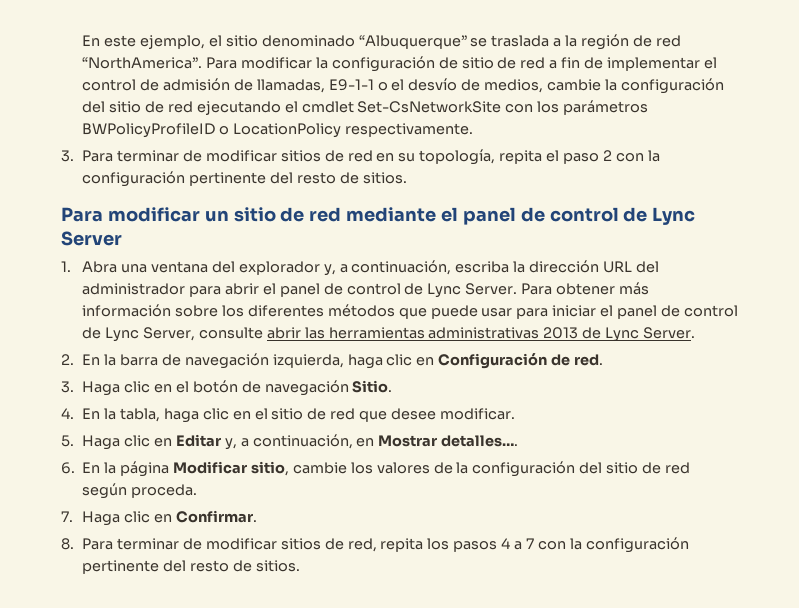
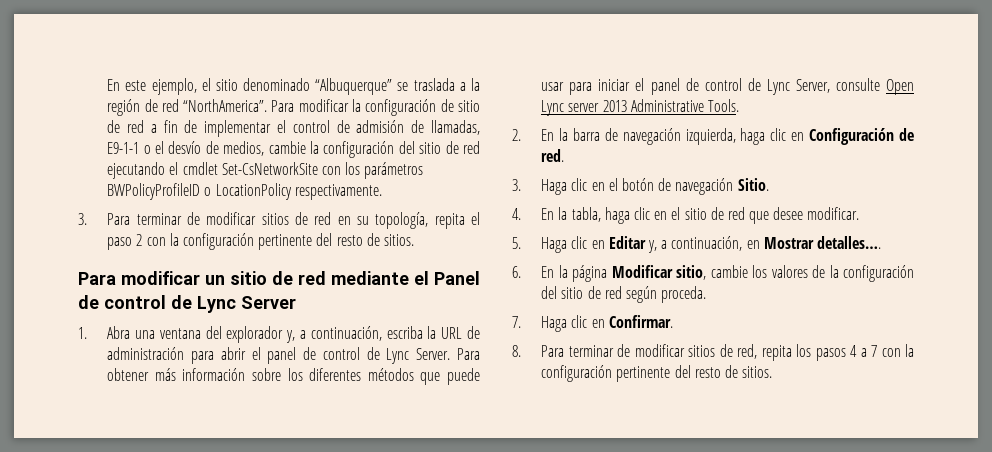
[462,207,516,225] panel -> [434,271,480,285] Panel
[529,260,660,273] [82,283,186,295] dirección URL del administrador -> [441,326,480,339] [107,347,185,360] URL de administración
[266,327,696,342] abrir las herramientas administrativas 2013 de Lync Server. -> [885,79,914,95] [541,99,739,116] Open Lync server 2013 Administrative Tools.

